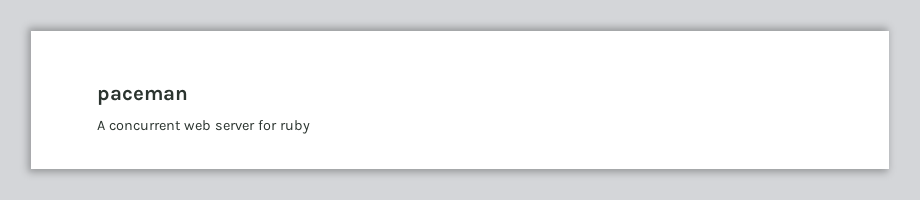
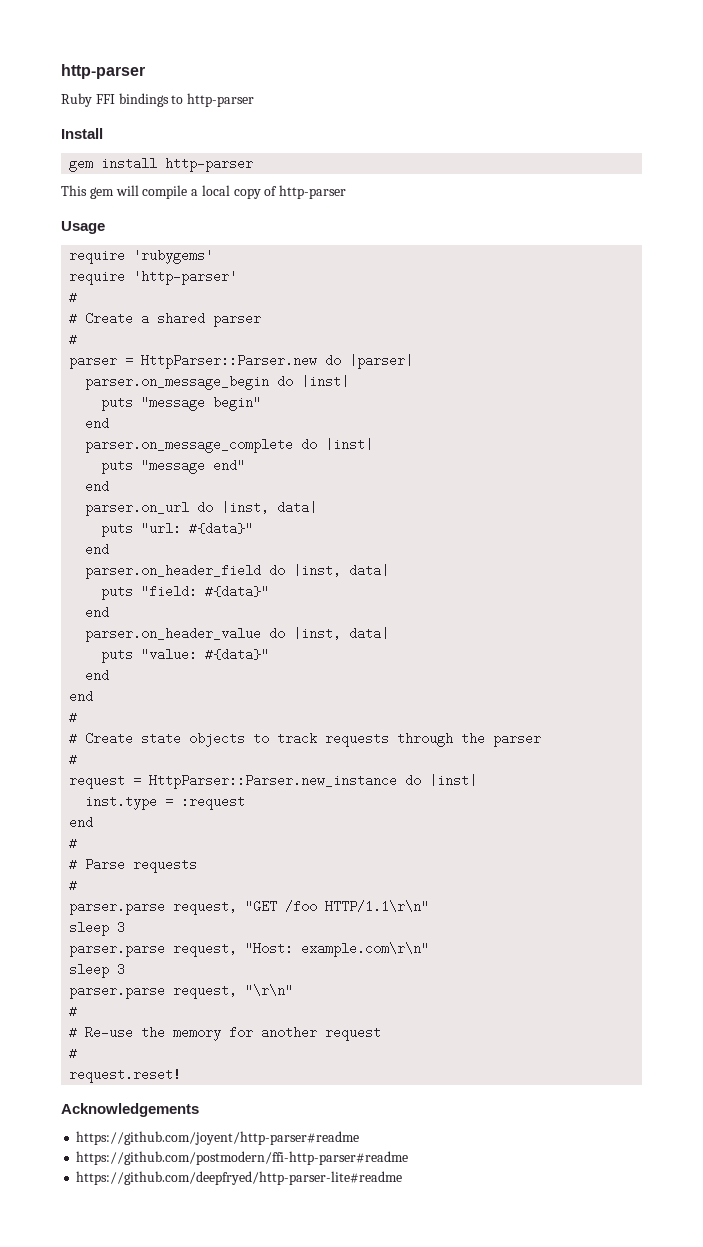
[97,89,188,105] [97,120,310,134] paceman // A concurrent web server for ruby -> [61,64,145,79] [61,93,255,107] [61,128,103,139] [69,157,254,172] [61,185,347,199] [61,221,105,234] [69,249,214,264] [69,270,238,285] [69,291,78,304] [69,312,262,327] [69,333,78,346] [69,354,414,369] [85,375,350,390] [101,396,262,411] [85,417,110,430] [85,438,374,453] [101,459,246,474] [85,480,110,493] [85,501,318,516] [101,522,254,537] [85,543,110,556] [85,564,390,579] [101,585,270,600] [85,606,110,619] [85,627,390,642] [101,648,270,663] [85,669,110,682] [69,690,94,703] [69,711,78,724] [69,732,542,747] [69,753,78,766] [69,774,478,789] [85,795,246,810] [69,816,94,829] [69,837,78,850] [69,858,198,873] [69,879,78,892] [69,900,430,915] [69,921,126,936] [69,942,430,957] [69,963,126,978] [69,984,294,999] [69,1005,78,1018] [69,1026,382,1041] [69,1047,78,1060] [69,1068,182,1083] [61,1103,199,1117] [76,1131,360,1145] [76,1151,409,1165] [76,1171,403,1185] http-parser // Ruby FFI bindings to http-parser // Install // gem install http-parser // This gem will compile a local copy of http-parser // Usage // require 'rubygems' // require 'http-parser' // # // # Create a shared parser // # // parser = HttpParser::Parser.new do |parser| // parser.on_message_begin do |inst| // puts "message begin" // end // parser.on_message_complete do |inst| // puts "message end" // end // parser.on_url do |inst, data| // puts "url: #{data}" // end // parser.on_header_field do |inst, data| // puts "field: #{data}" // end // parser.on_header_value do |inst, data| // puts "value: #{data}" // end // end // # // # Create state objects to track requests through the parser // # // request = HttpParser::Parser.new_instance do |inst| // inst.type = :request // end // # // # Parse requests // # // parser.parse request, "GET /foo HTTP/1.1\r\n" // sleep 3 // parser.parse request, "Host: example.com\r\n" // sleep 3 // parser.parse request, "\r\n" // # // # Re-use the memory for another request // # // request.reset! // Acknowledgements // https://github.com/joyent/http-parser#readme // https://github.com/postmodern/ffi-http-parser#readme // https://github.com/deepfryed/http-parser-lite#readme

